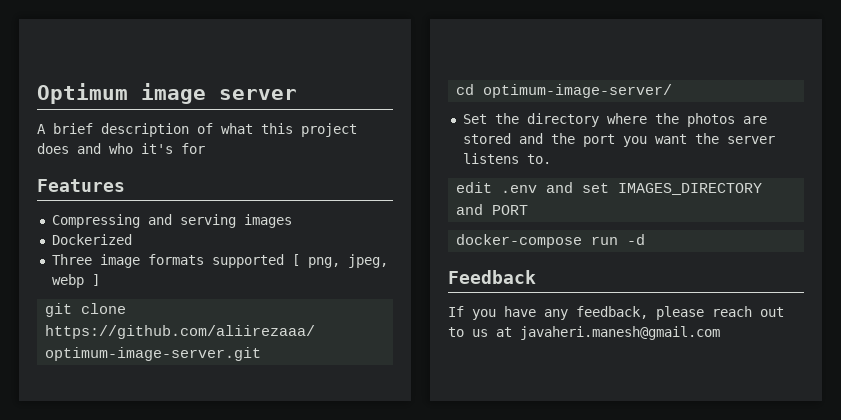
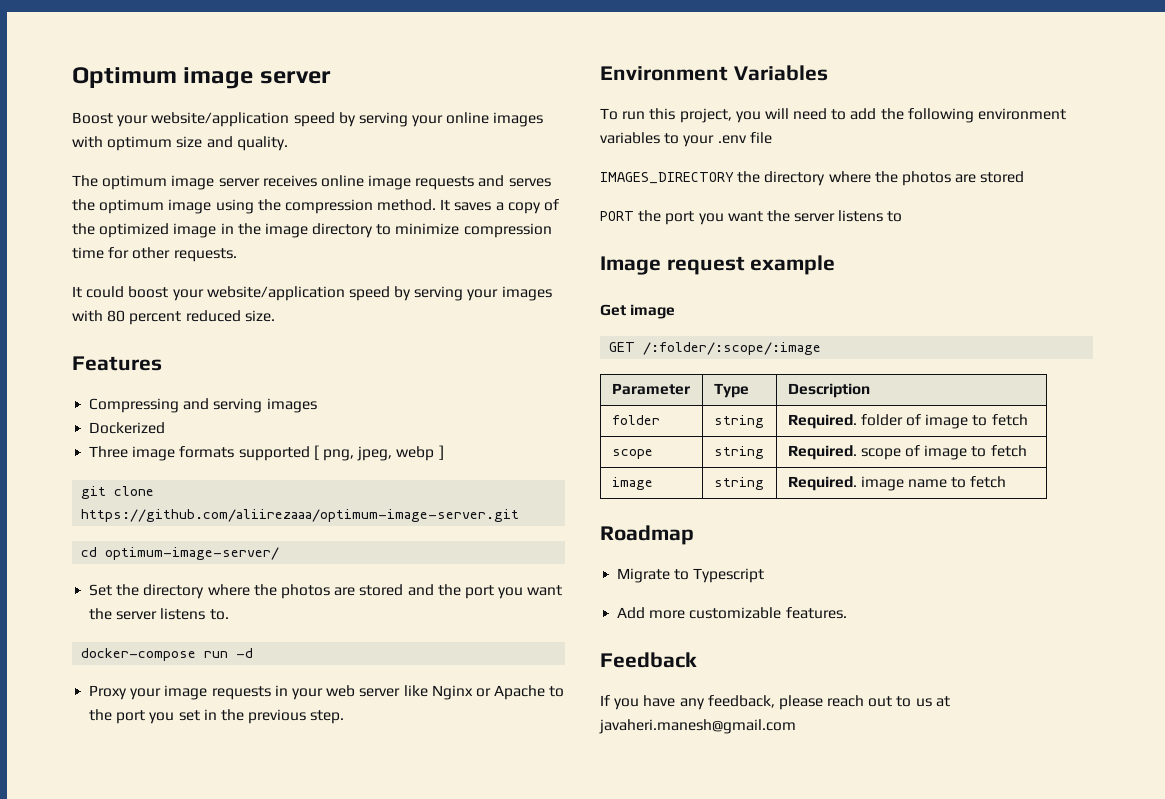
[37,123,357,137] [37,143,205,154] A brief description of what this project does and who it's for -> [72,112,544,127] [72,136,288,151] [72,175,551,190] [72,199,560,214] [72,223,552,238] [72,247,237,262] [72,286,552,301] [72,310,275,325] Boost your website/application speed by serving your online images with optimum size and quality. // The optimum image server receives online image requests and serves the optimum image using the compression method. It saves a copy of the optimized image in the image directory to minimize compression time for other requests. // It could boost your website/application speed by serving your images with 80 percent reduced size.
[456,182,763,195] [456,204,529,215] [456,234,646,248] edit .env and set IMAGES_DIRECTORY and PORT // docker-compose run -d -> [81,648,254,661] [89,685,565,700] [89,709,345,724] [600,65,828,81] [600,108,1067,123] [600,132,772,147] [600,171,1025,186] [600,210,903,225] [600,255,836,275] [600,304,676,319] [609,342,822,355] [611,383,690,395] [713,383,749,398] [787,383,870,398] [611,415,660,425] [713,415,764,428] [787,414,1028,429] [611,449,653,459] [713,446,764,459] [787,445,1027,460] [611,477,653,490] [713,477,764,490] [787,476,1007,491] [600,525,694,545] [617,568,765,583] [617,607,847,619] docker-compose run -d // Proxy your image requests in your web server like Nginx or Apache to the port you set in the previous step. // Environment Variables // To run this project, you will need to add the following environment variables to your .env file // IMAGES_DIRECTORY the directory where the photos are stored // PORT the port you want the server listens to // Image request example // Get image // GET /:folder/:scope/:image // Parameter | Type | Description // folder | string | Required. folder of image to fetch // scope | string | Required. scope of image to fetch // image | string | Required. image name to fetch // Roadmap // Migrate to Typescript // Add more customizable features.

